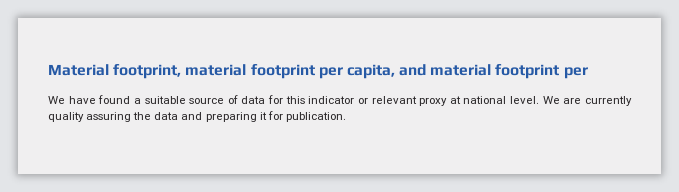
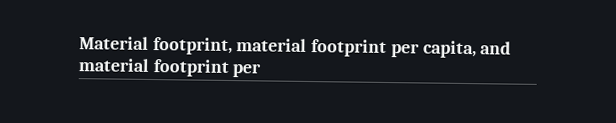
[48,95,633,106] [48,111,346,122] // We have found a suitable source of data for this indicator or relevant proxy at national level. We are currently quality assuring the data and preparing it for publication. -> (262, 70) none

